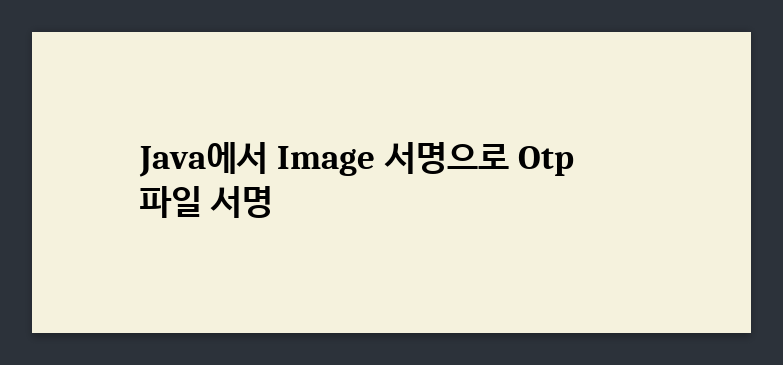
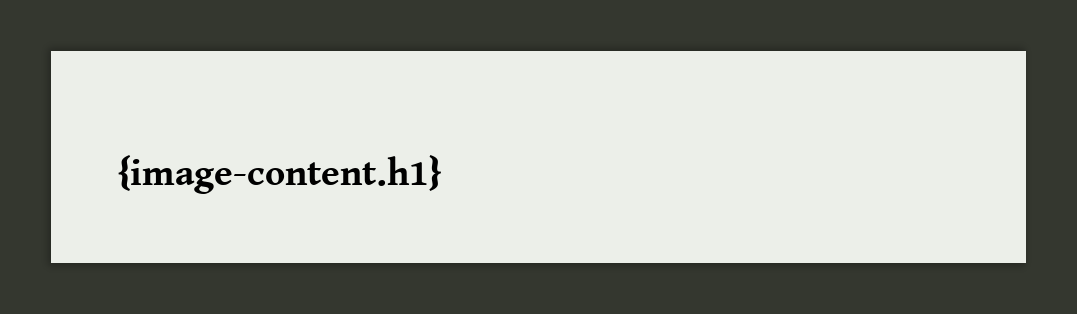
[139,142,574,177] [140,186,274,218] Java에서 Image 서명으로 Otp 파일 서명 -> [117,155,442,194] {image-content.h1}

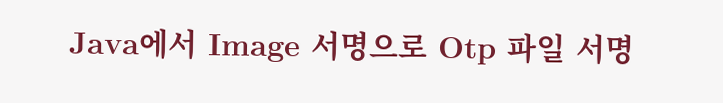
[117,155,442,194] {image-content.h1} -> [68,27,635,66] Java에서 Image 서명으로 Otp 파일 서명

